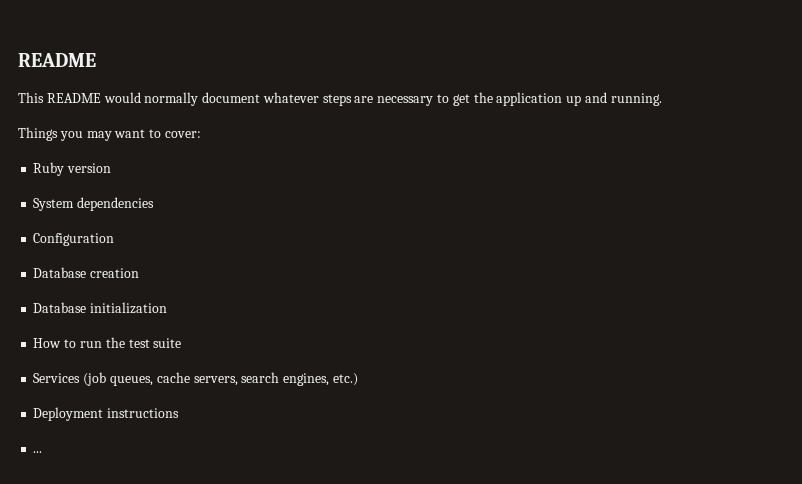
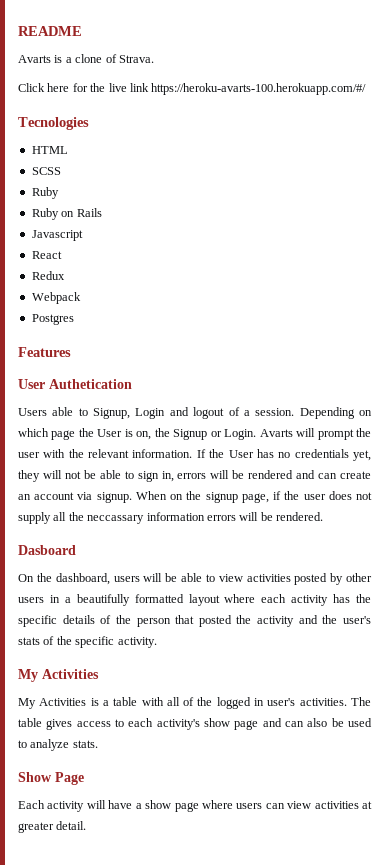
[18,92,662,106] [18,127,201,141] [33,162,112,176] [33,197,155,211] [33,233,115,246] [33,267,140,278] [33,302,168,314] [33,337,182,348] [33,372,358,386] [33,407,180,421] [33,451,43,453] This README would normally document whatever steps are necessary to get the application up and running. // Things you may want to cover: // Ruby version // System dependencies // Configuration // Database creation // Database initialization // How to run the test suite // Services (job queues, cache servers, search engines, etc.) // Deployment instructions // ... -> [18,54,154,63] [18,83,367,95] [18,117,89,130] [31,146,68,154] [31,167,61,175] [31,187,59,199] [31,208,102,220] [31,230,83,241] [31,251,62,259] [31,271,65,280] [31,292,81,304] [31,314,74,325] [18,347,71,357] [18,379,132,389] [18,407,373,419] [18,428,371,440] [18,449,372,461] [18,470,371,482] [18,491,372,503] [18,512,323,524] [18,545,76,555] [18,573,372,585] [18,594,371,606] [18,615,371,627] [18,636,157,648] [18,669,99,682] [18,697,372,709] [18,718,372,730] [18,739,98,751] [18,772,84,785] [18,800,373,812] [18,821,87,833] Avarts is a clone of Strava. // Click here for the live link https://heroku-avarts-100.herokuapp.com/#/ // Tecnologies // HTML // SCSS // Ruby // Ruby on Rails // Javascript // React // Redux // Webpack // Postgres // Features // User Authetication // Users able to Signup, Login and logout of a session. Depending on which page the User is on, the Signup or Login. Avarts will prompt the user with the relevant information. If the User has no credentials yet, they will not be able to sign in, errors will be rendered and can create an account via signup. When on the signup page, if the user does not supply all the neccassary information errors will be rendered. // Dasboard // On the dashboard, users will be able to view activities posted by other users in a beautifully formatted layout where each activity has the specific details of the person that posted the activity and the user's stats of the specific activity. // My Activities // My Activities is a table with all of the logged in user's activities. The table gives access to each activity's show page and can also be used to analyze stats. // Show Page // Each activity will have a show page where users can view activities at greater detail.

